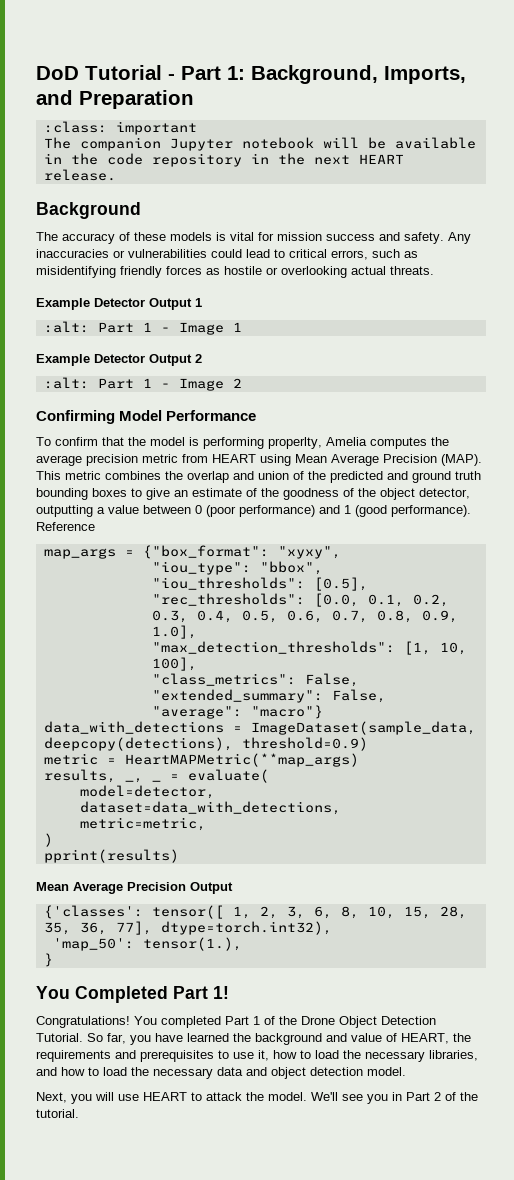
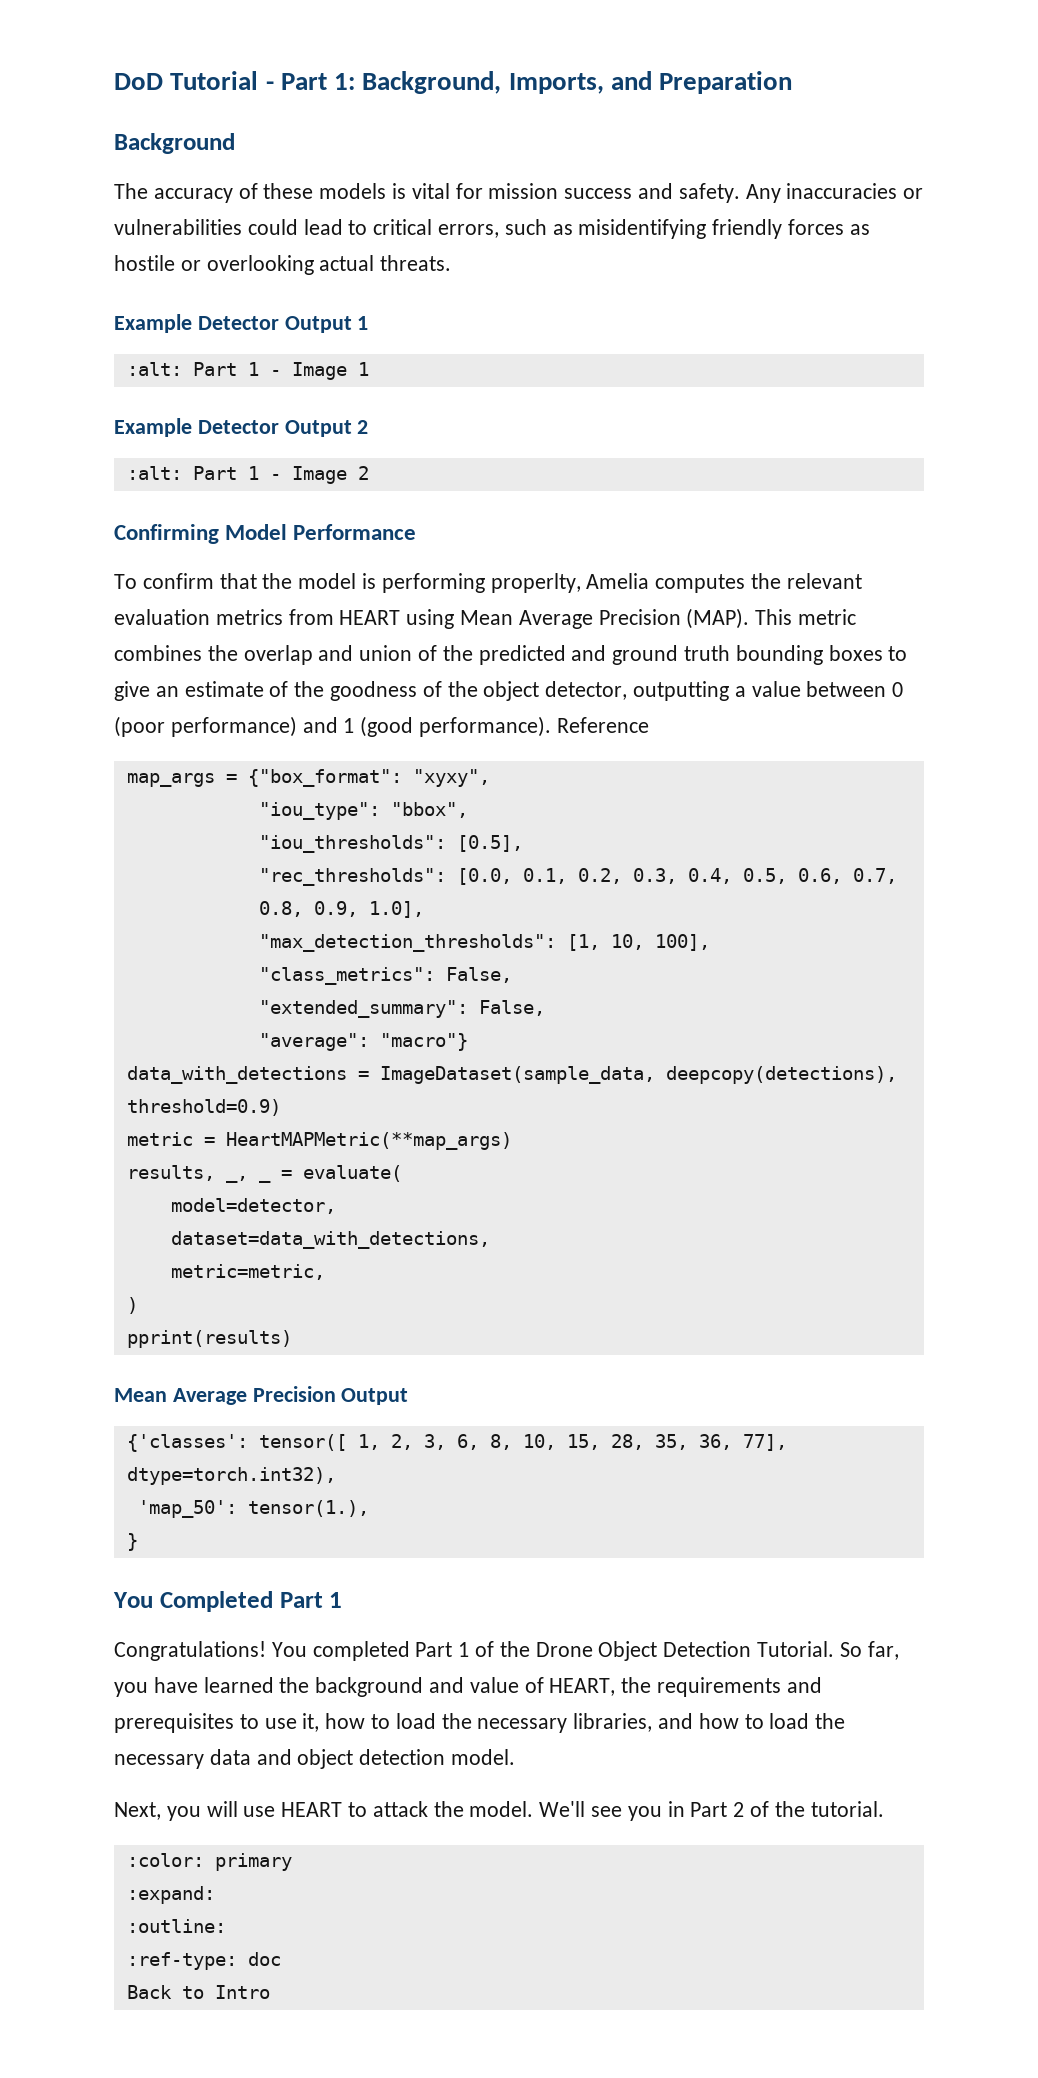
[43,121,197,135] [43,137,476,151] [43,153,404,167] [43,169,116,181] // :class: important // The companion Jupyter notebook will be available in the code repository in the next HEART release. -> (793, 82) none
[36,454,178,466] average precision metric -> [786,573,862,589] [114,609,283,625] relevant evaluation metrics
[213,986,229,999] 1! -> [329,1592,343,1608] 1
(79, 1113) none -> [126,1853,292,1871] [126,1886,215,1904] [126,1919,226,1933] [126,1952,281,1970] [126,1985,270,1999] // :color: primary // :expand: // :outline: // :ref-type: doc // Back to Intro

